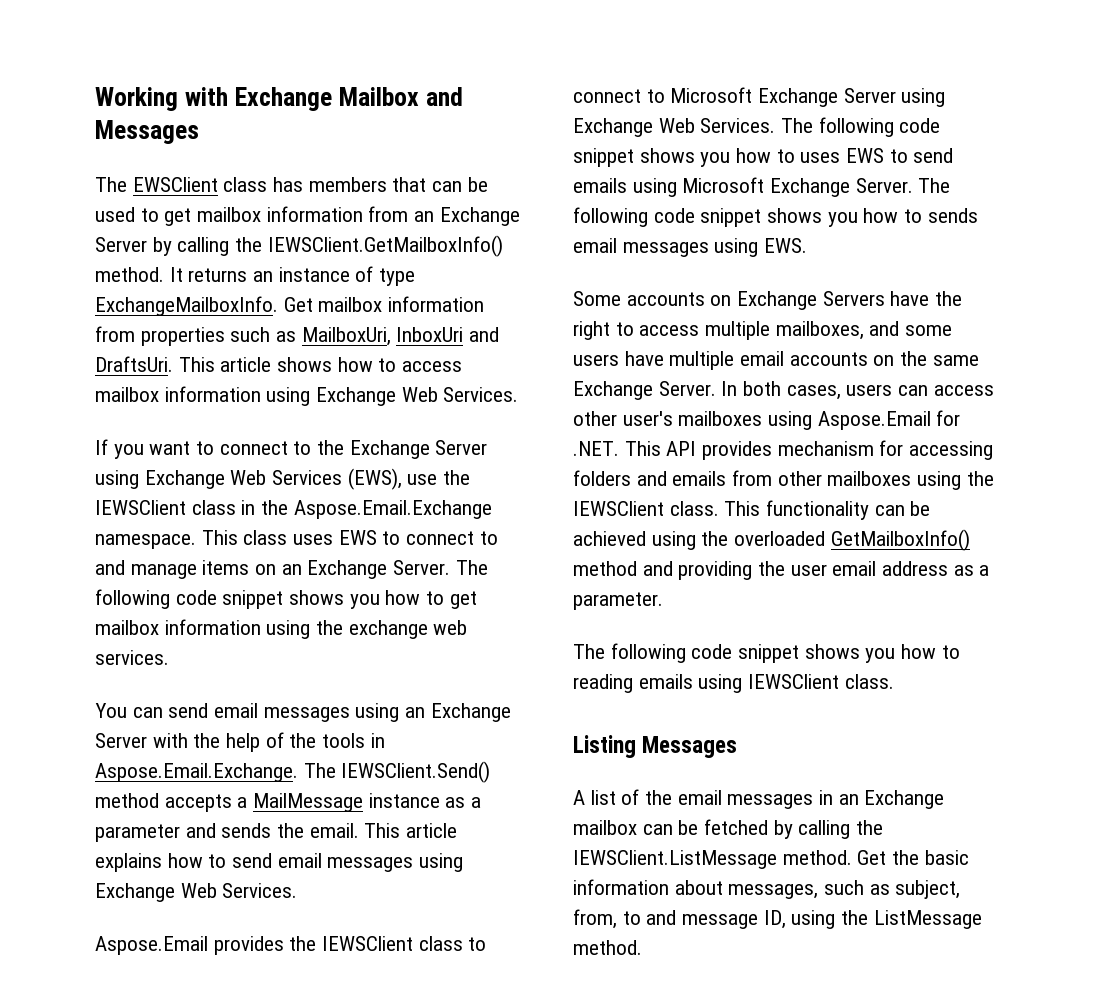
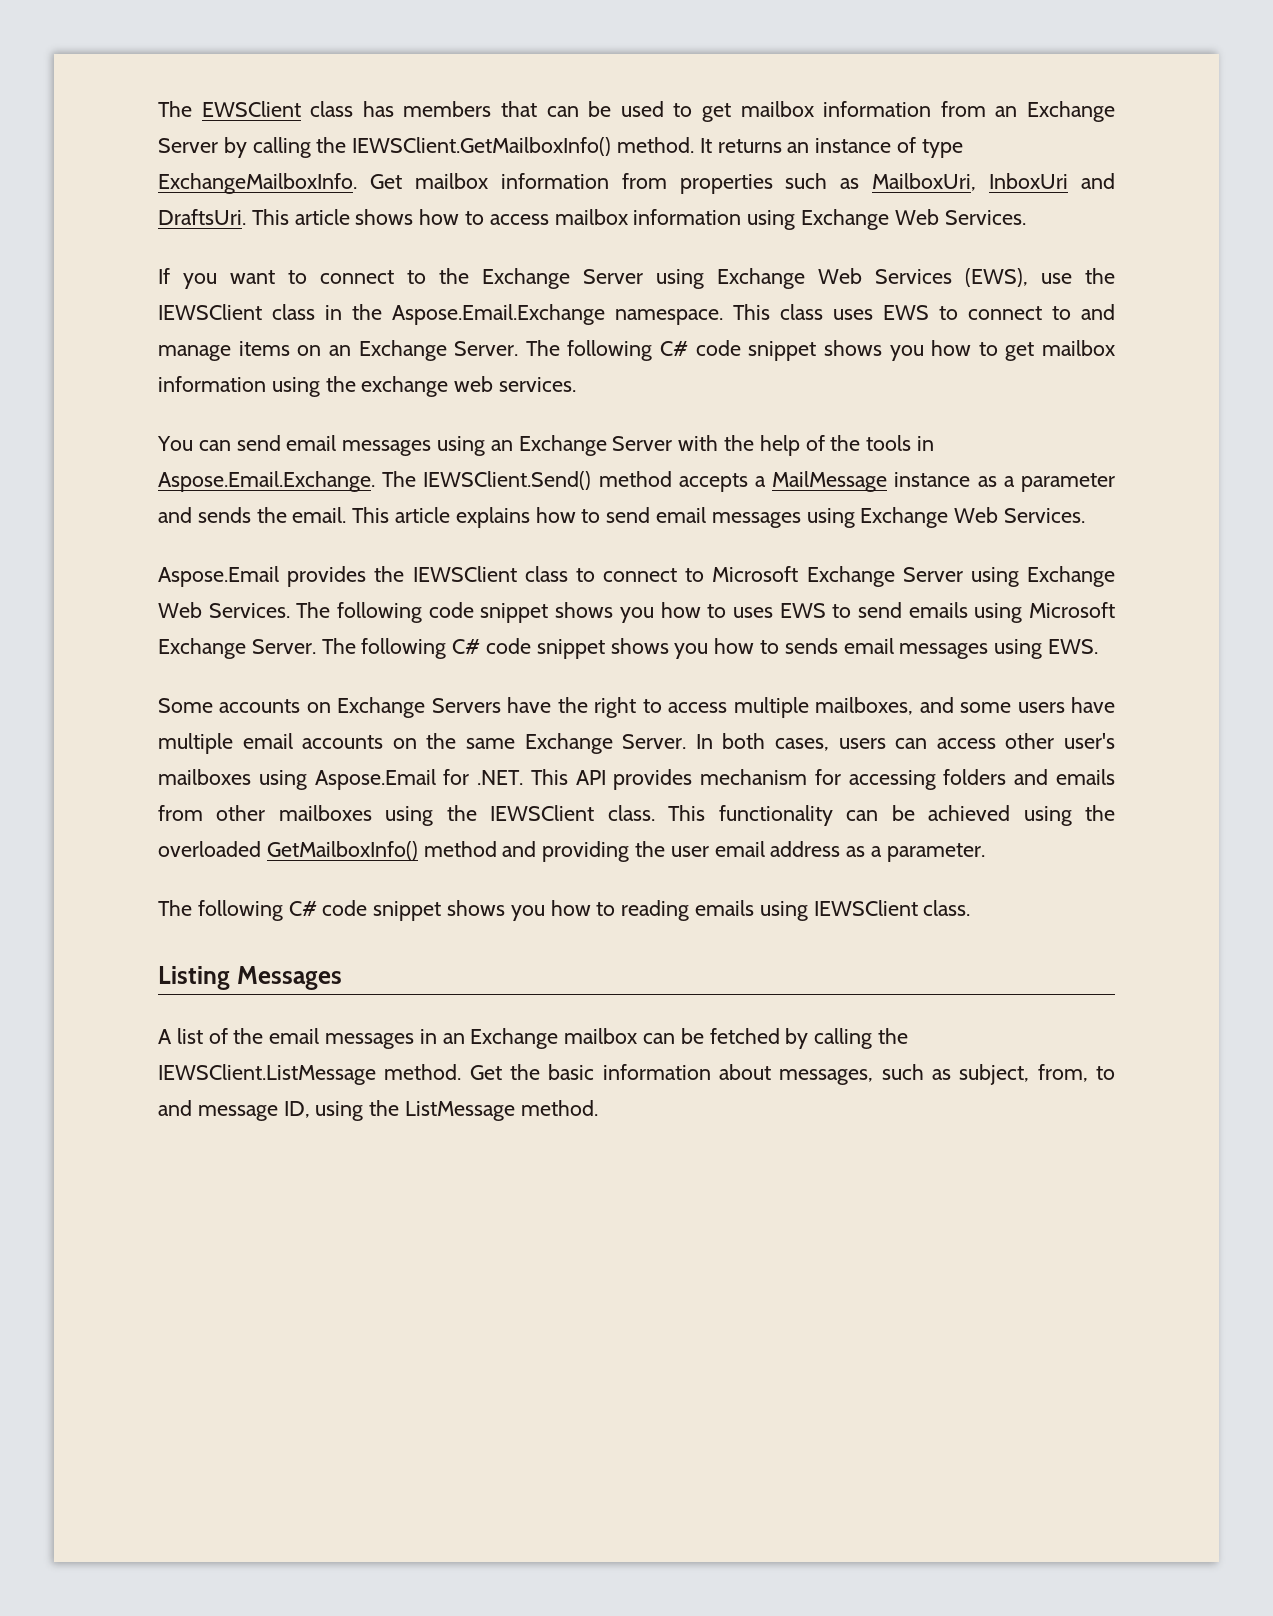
[95,87,463,111] [95,120,199,144] Working with Exchange Mailbox and Messages // -> (158, 109) none
(170, 599) none -> [659,341,688,356] C#
(648, 217) none -> [452,639,481,654] C#
(686, 653) none -> [288,901,317,916] C#

